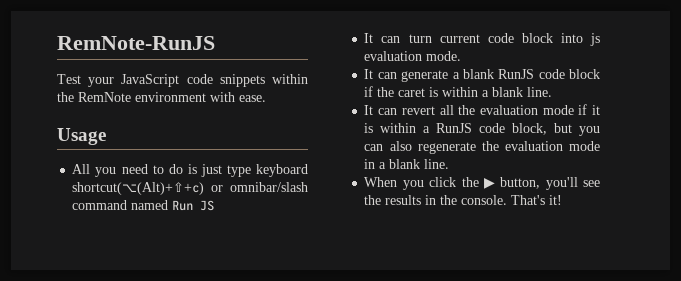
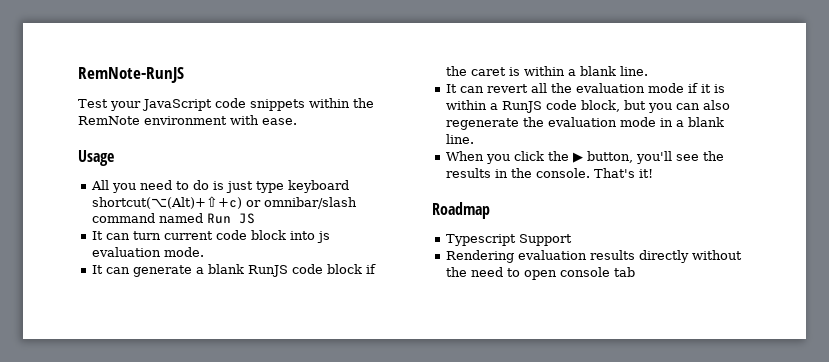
(563, 200) none -> [432,202,490,219] [446,234,573,246] [446,250,743,263] [446,267,636,280] // Roadmap // Typescript Support // Rendering evaluation results directly without the need to open console tab

